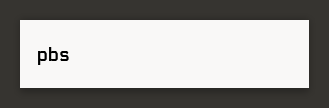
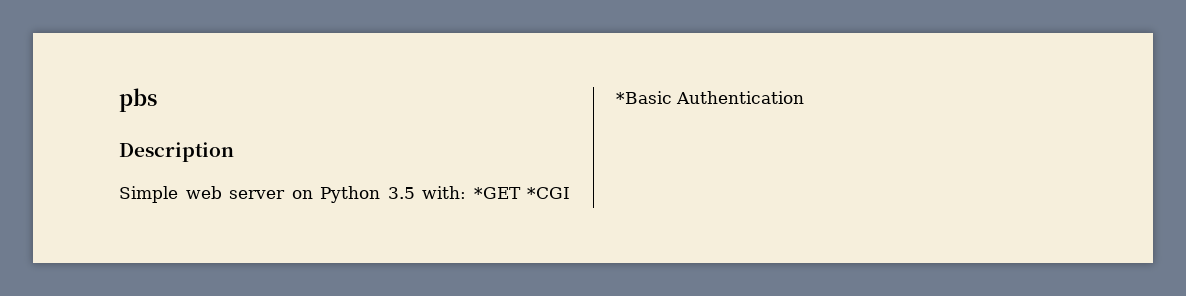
(70, 56) none -> [119,142,234,162] [119,186,570,203] [616,91,804,104] // Description // Simple web server on Python 3.5 with: *GET *CGI *Basic Authentication

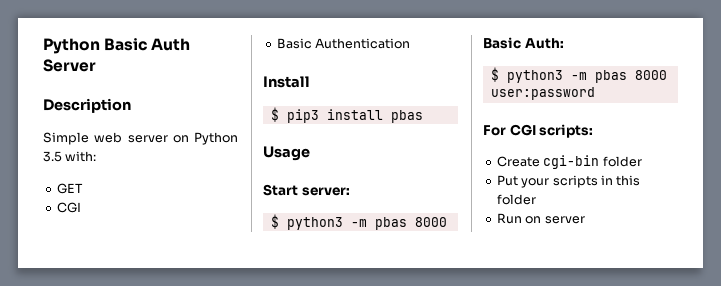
[119,88,157,112] pbs -> [43,38,191,54] [43,59,96,72] Python Basic Auth Server
[473,187,570,199] [616,91,804,104] *GET *CGI *Basic Authentication -> [56,183,83,194] [56,202,81,213] [276,38,411,49] [263,76,310,88] [270,107,423,123] [263,146,310,161] [263,184,350,196] [270,214,447,230] [483,37,564,49] [490,67,667,83] [490,87,595,100] [483,124,594,138] [496,155,642,169] [496,175,641,188] [496,194,536,205] [496,213,585,224] // GET // CGI // Basic Authentication // Install // $ pip3 install pbas // Usage // Start server: // $ python3 -m pbas 8000 // Basic Auth: // $ python3 -m pbas 8000 user:password // For CGI scripts: // Create cgi-bin folder // Put your scripts in this folder // Run on server

